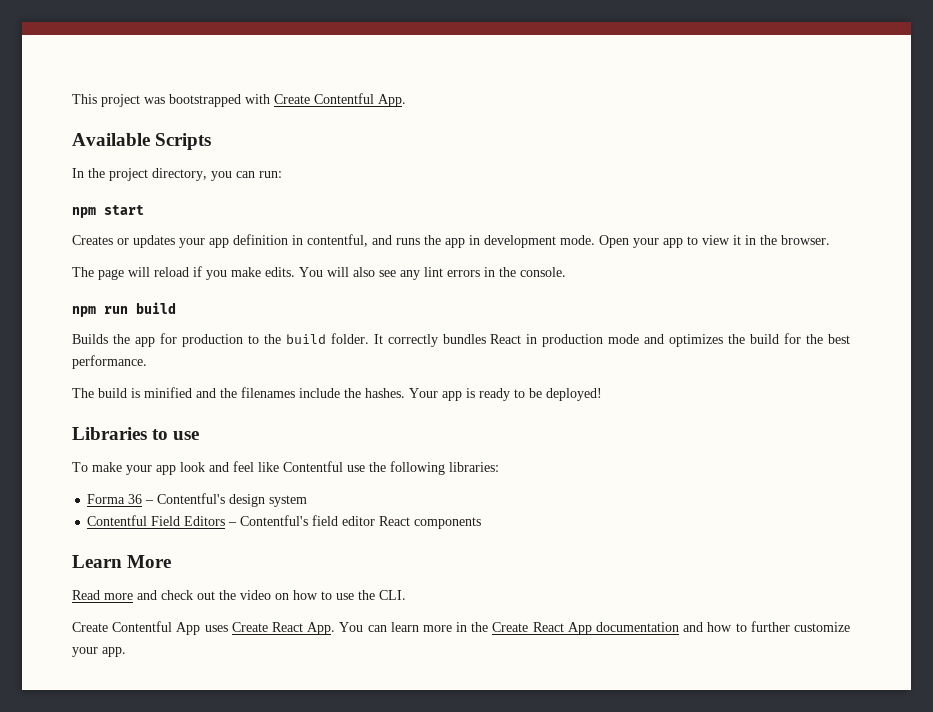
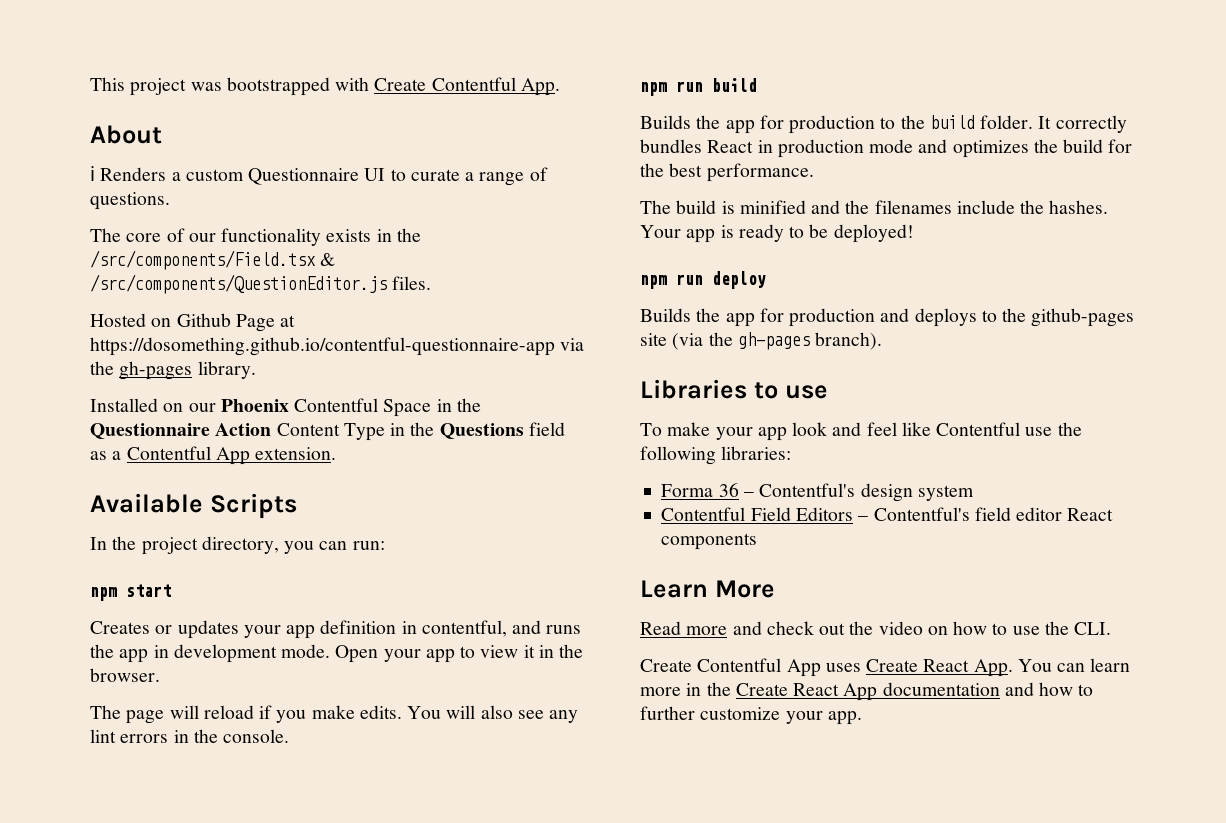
(406, 100) none -> [90,125,162,144] [90,166,548,186] [90,192,170,210] [90,228,421,246] [90,250,336,270] [90,274,432,294] [90,313,296,332] [90,337,585,356] [90,361,256,380] [90,398,481,417] [90,422,565,441] [90,446,337,465] // About // ℹ Renders a custom Questionnaire UI to curate a range of questions. // The core of our functionality exists in the /src/components/Field.tsx & /src/components/QuestionEditor.js files. // Hosted on Github Page at https://dosomething.github.io/contentful-questionnaire-app via the gh-pages library. // Installed on our Phoenix Contentful Space in the Questionnaire Action Content Type in the Questions field as a Contentful App extension.
(602, 394) none -> [640,271,766,289] [640,308,1135,327] [640,332,883,350] // npm run deploy // Builds the app for production and deploys to the github-pages site (via the gh-pages branch).

